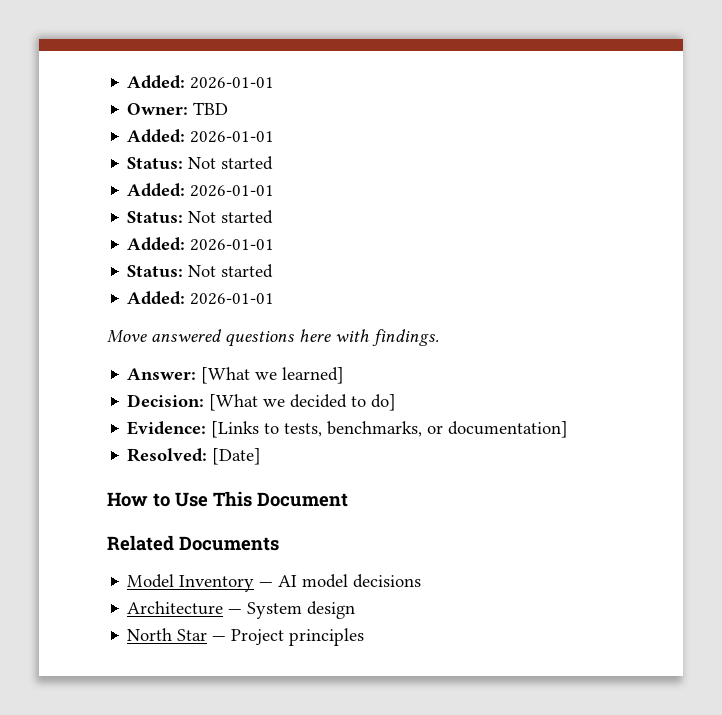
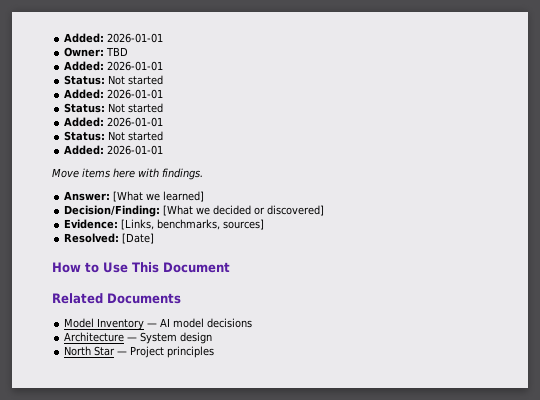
[151,329,294,347] answered questions -> [82,168,110,178] items
[127,394,205,407] Decision: -> [64,205,161,217] Decision/Finding:
[351,394,397,411] to do] -> [254,205,325,216] or discovered]
[211,421,569,438] [Links to tests, benchmarks, or documentation] -> [121,219,265,230] [Links, benchmarks, sources]

